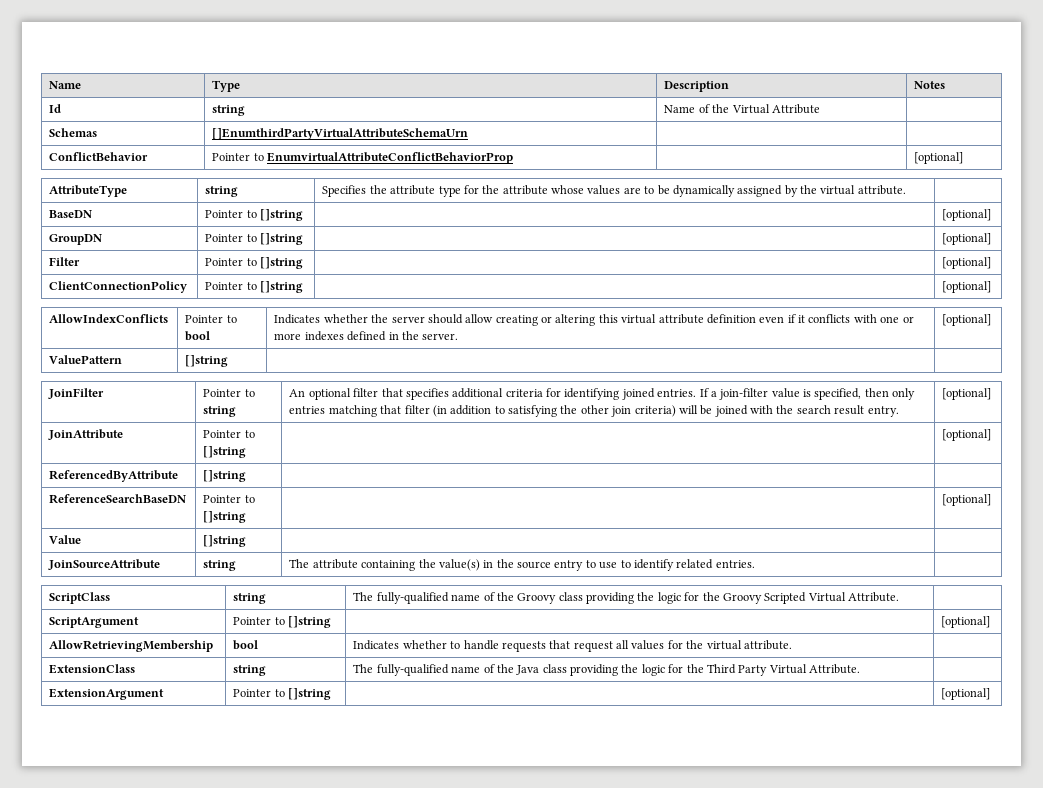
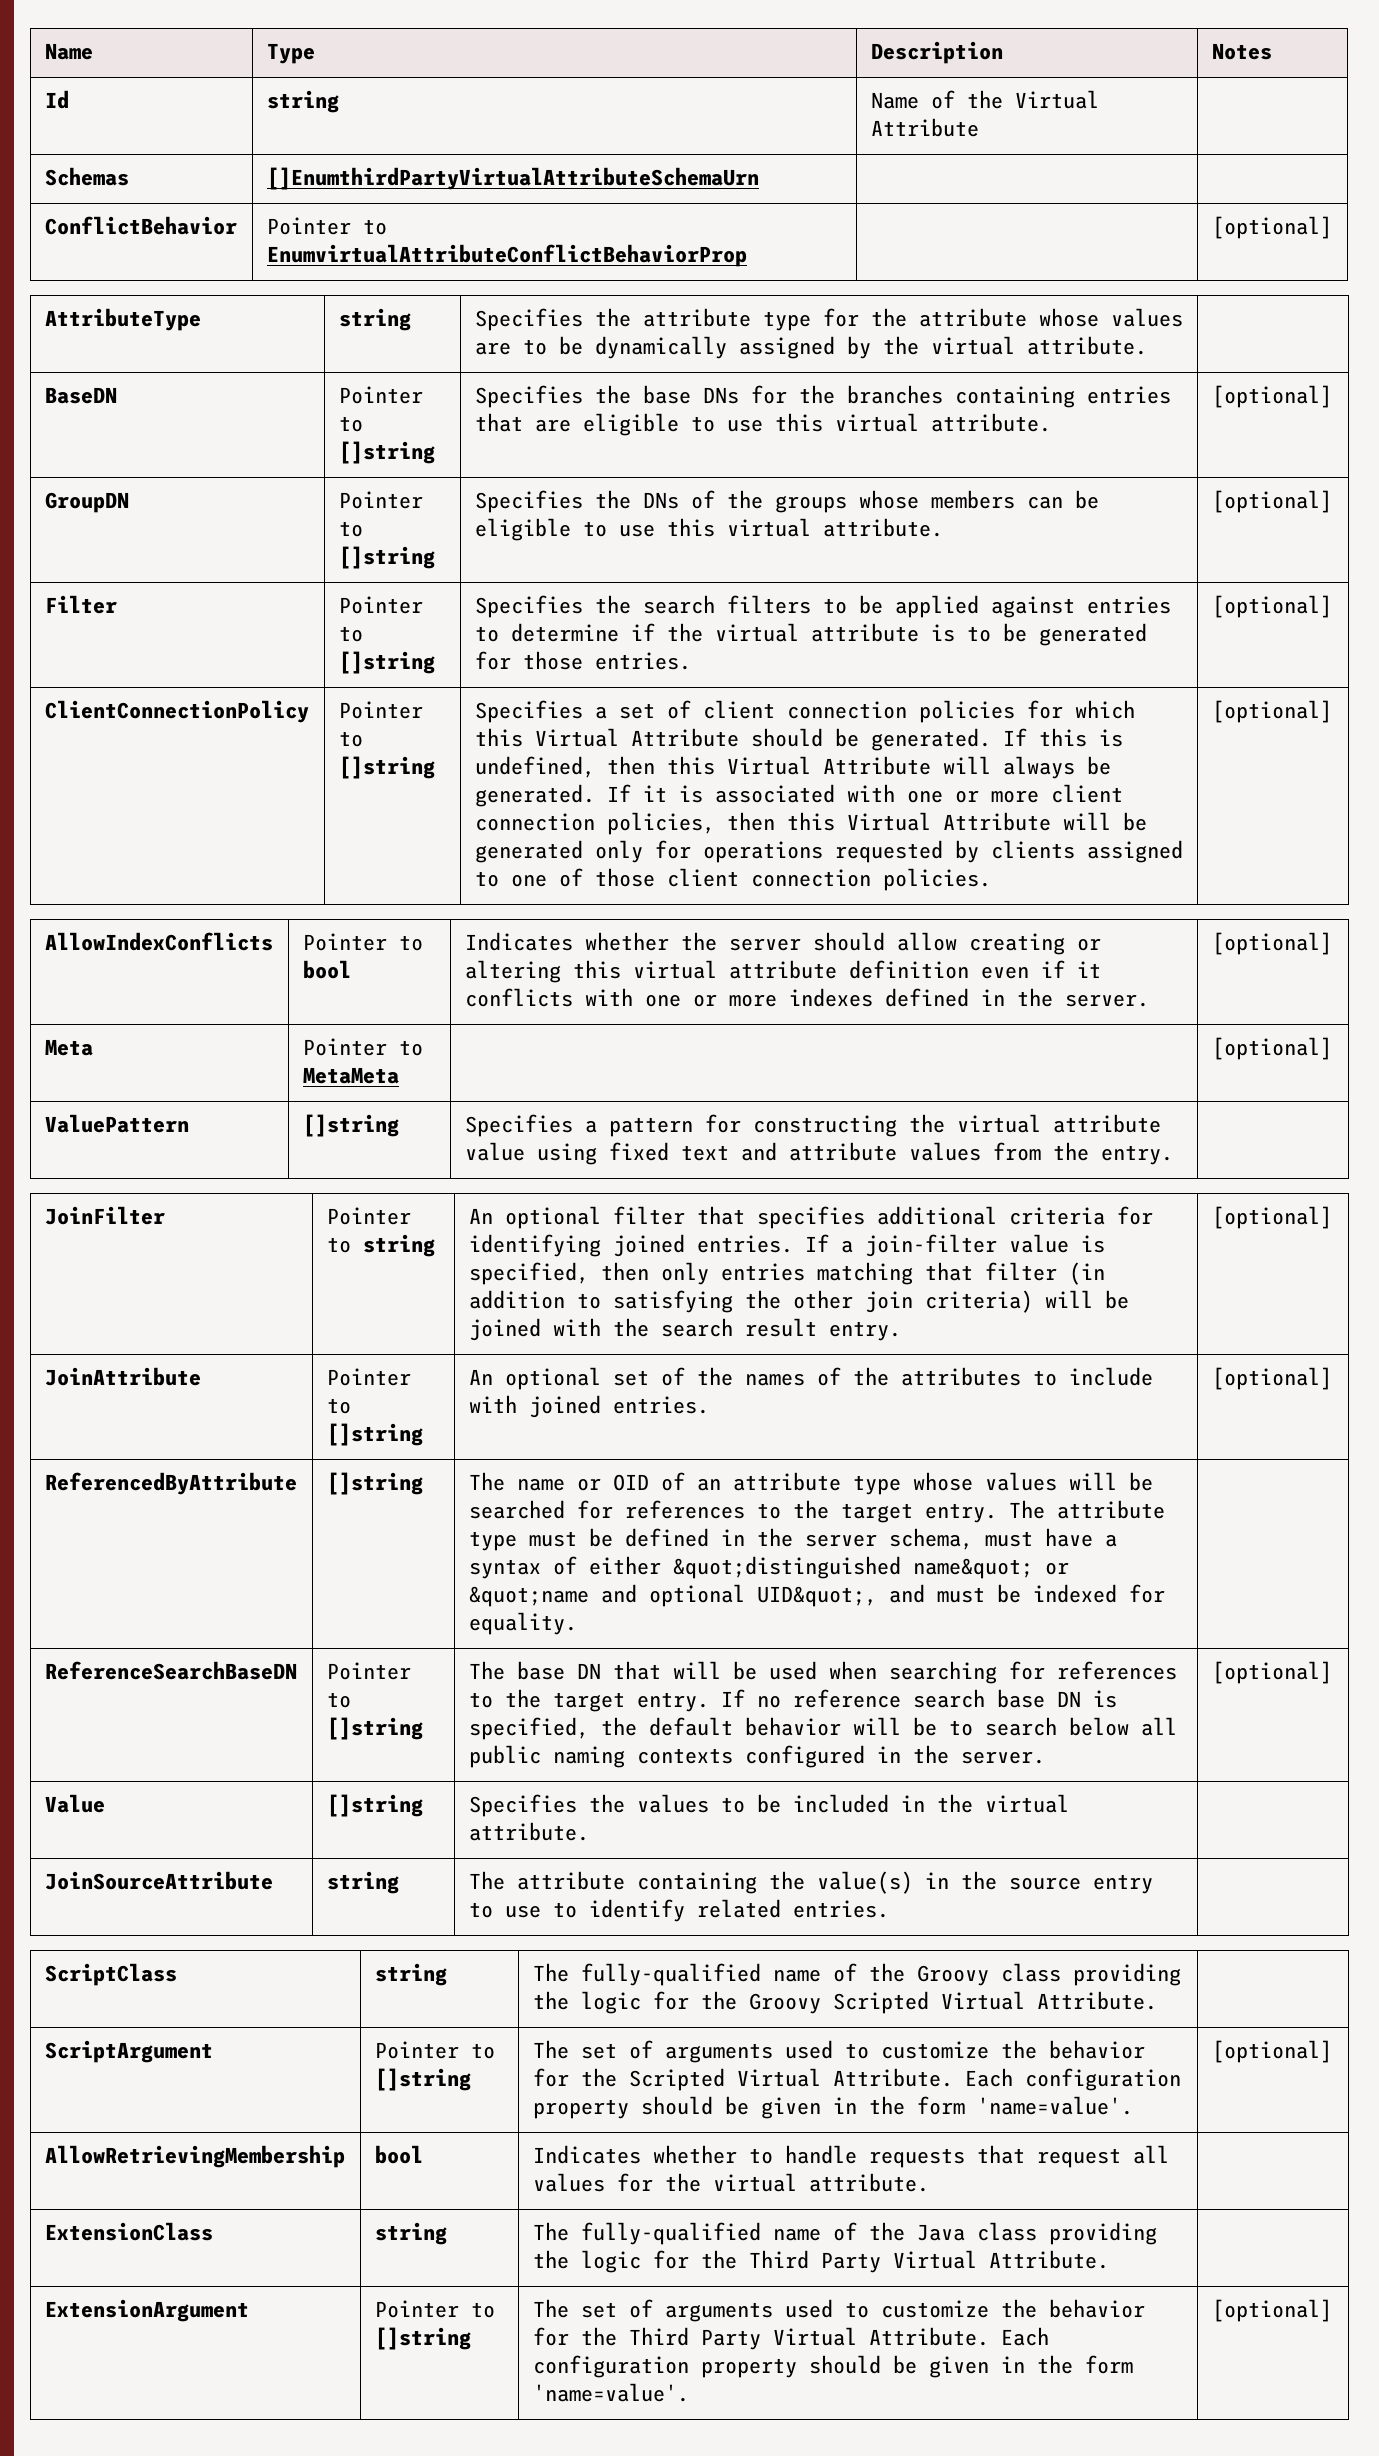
(304, 215) none -> [474,385,1171,408] [474,413,1051,436] Specifies the base DNs for the branches containing entries that are eligible to use this virtual attribute.
(304, 239) none -> [474,490,1099,513] [474,518,943,541] Specifies the DNs of the groups whose members can be eligible to use this virtual attribute.
(304, 263) none -> [474,595,1171,618] [474,623,1147,646] [474,651,691,670] Specifies the search filters to be applied against entries to determine if the virtual attribute is to be generated for those entries.
(304, 287) none -> [474,700,1135,723] [474,728,1123,751] [474,756,1111,779] [474,784,1123,807] [474,812,1147,835] [474,840,1183,863] [474,868,991,891] Specifies a set of client connection policies for which this Virtual Attribute should be generated. If this is undefined, then this Virtual Attribute will always be generated. If it is associated with one or more client connection policies, then this Virtual Attribute will be generated only for operations requested by clients assigned to one of those client connection policies.
[49,355,123,364] [185,355,229,367] ValuePattern | []string | -> [44,1039,93,1056] [302,1038,423,1056] [302,1067,399,1084] [1211,1037,1332,1060] [44,1114,189,1133] [302,1114,399,1137] [464,1114,1161,1137] [464,1142,1173,1165] Meta | Pointer to MetaMeta | | [optional] // ValuePattern | []string | Specifies a pattern for constructing the virtual attribute value using fixed text and attribute values from the entry.
[942,429,992,441] [49,470,179,482] [203,470,247,482] [49,494,187,504] [203,495,255,503] [203,511,247,523] [942,494,992,506] [49,535,82,544] [203,535,247,547] | [optional] // ReferencedByAttribute | []string | | // ReferenceSearchBaseDN | Pointer to []string | | [optional] // Value | []string | -> [468,1367,1153,1390] [468,1395,709,1418] [1211,1367,1332,1390] [44,1472,297,1495] [326,1472,423,1495] [468,1472,1153,1495] [468,1500,1165,1523] [468,1528,1117,1551] [468,1556,1069,1579] [468,1584,1165,1607] [468,1612,577,1635] [44,1661,297,1680] [326,1662,411,1680] [326,1692,351,1708] [326,1717,423,1740] [468,1661,1177,1684] [468,1689,1117,1712] [468,1717,1177,1740] [468,1745,1045,1768] [1211,1661,1332,1684] [44,1794,105,1813] [326,1794,423,1817] [468,1794,1069,1817] [468,1822,589,1841] An optional set of the names of the attributes to include with joined entries. | [optional] // ReferencedByAttribute | []string | The name or OID of an attribute type whose values will be searched for references to the target entry. The attribute type must be defined in the server schema, must have a syntax of either &quot;distinguished name&quot; or &quot;name and optional UID&quot;, and must be indexed for equality. | // ReferenceSearchBaseDN | Pointer to []string | The base DN that will be used when searching for references to the target entry. If no reference search base DN is specified, the default behavior will be to search below all public naming contexts configured in the server. | [optional] // Value | []string | Specifies the values to be included in the virtual attribute.
(332, 622) none -> [532,2040,1145,2063] [532,2068,1181,2091] [532,2096,1133,2119] The set of arguments used to customize the behavior for the Scripted Virtual Attribute. Each configuration property should be given in the form 'name=value'.
(332, 694) none -> [532,2299,1145,2322] [532,2327,1049,2350] [532,2355,1133,2378] [532,2383,689,2402] The set of arguments used to customize the behavior for the Third Party Virtual Attribute. Each configuration property should be given in the form 'name=value'.

